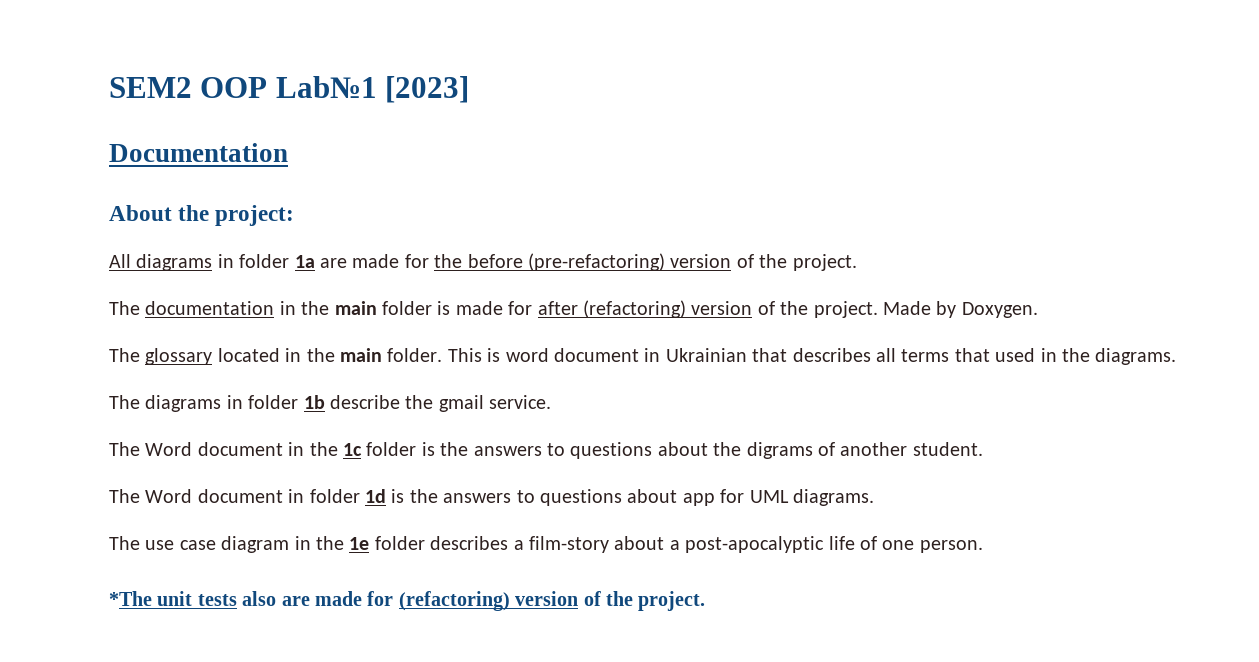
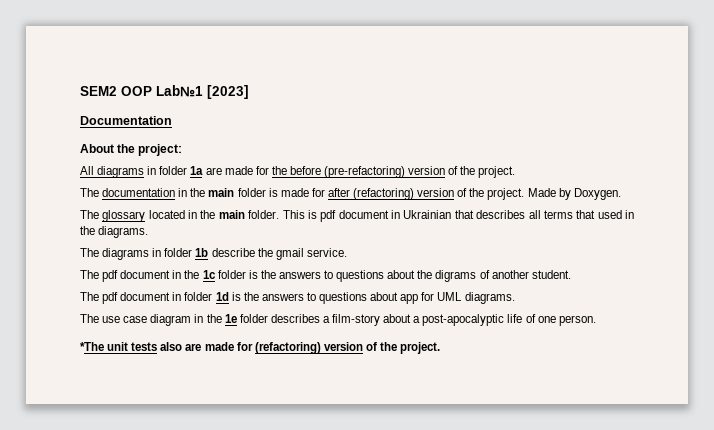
[505,348,549,362] word -> [320,210,337,222] pdf
[145,442,193,456] Word -> [102,270,119,282] pdf
[145,489,193,503] Word -> [102,292,119,304] pdf

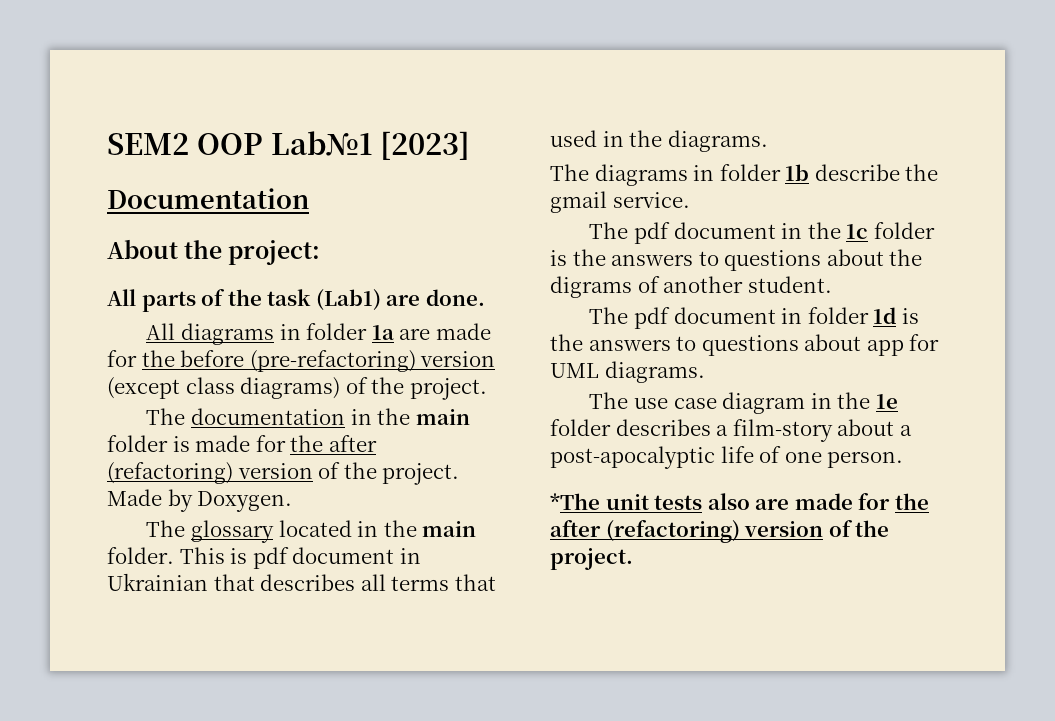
(183, 150) none -> [107,289,485,312] // All parts of the task (Lab1) are done.
(446, 170) none -> [107,377,341,399] (except class diagrams)
(325, 192) none -> [290,435,324,452] the
(253, 346) none -> [894,493,929,510] [550,520,601,537] the after

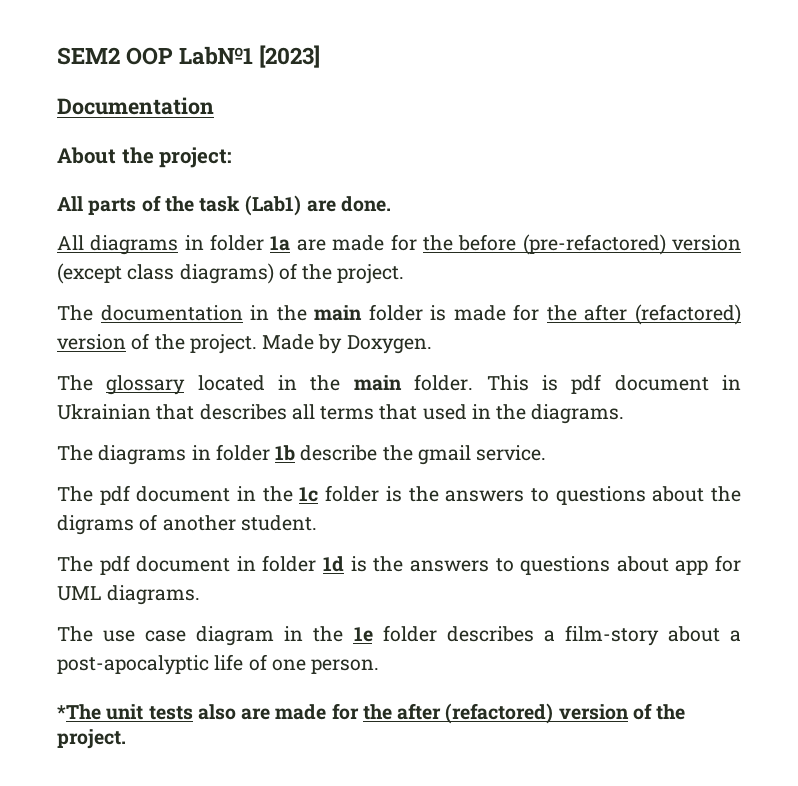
[249,350,416,372] (pre-refactoring) -> [522,234,666,255] (pre-refactored)
[107,462,233,484] (refactoring) -> [635,304,741,325] (refactored)
[605,520,740,543] (refactoring) -> [445,703,554,724] (refactored)

